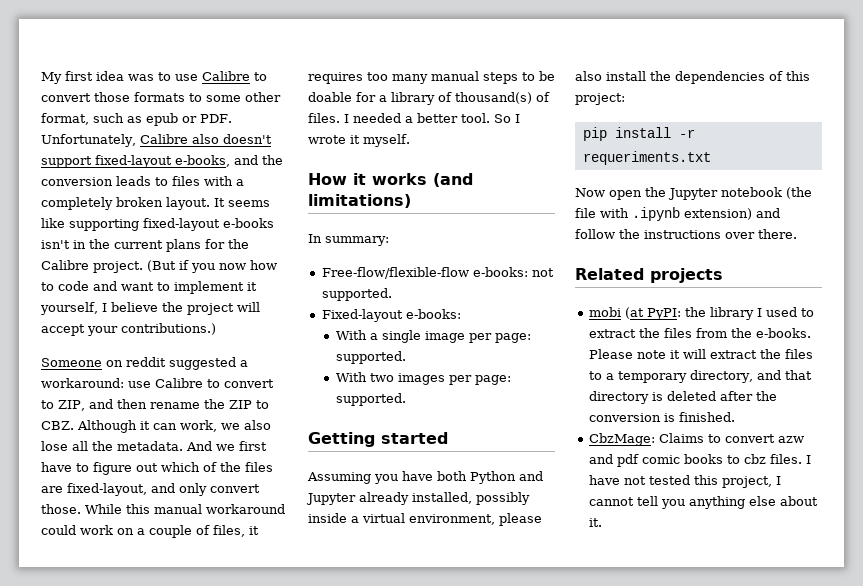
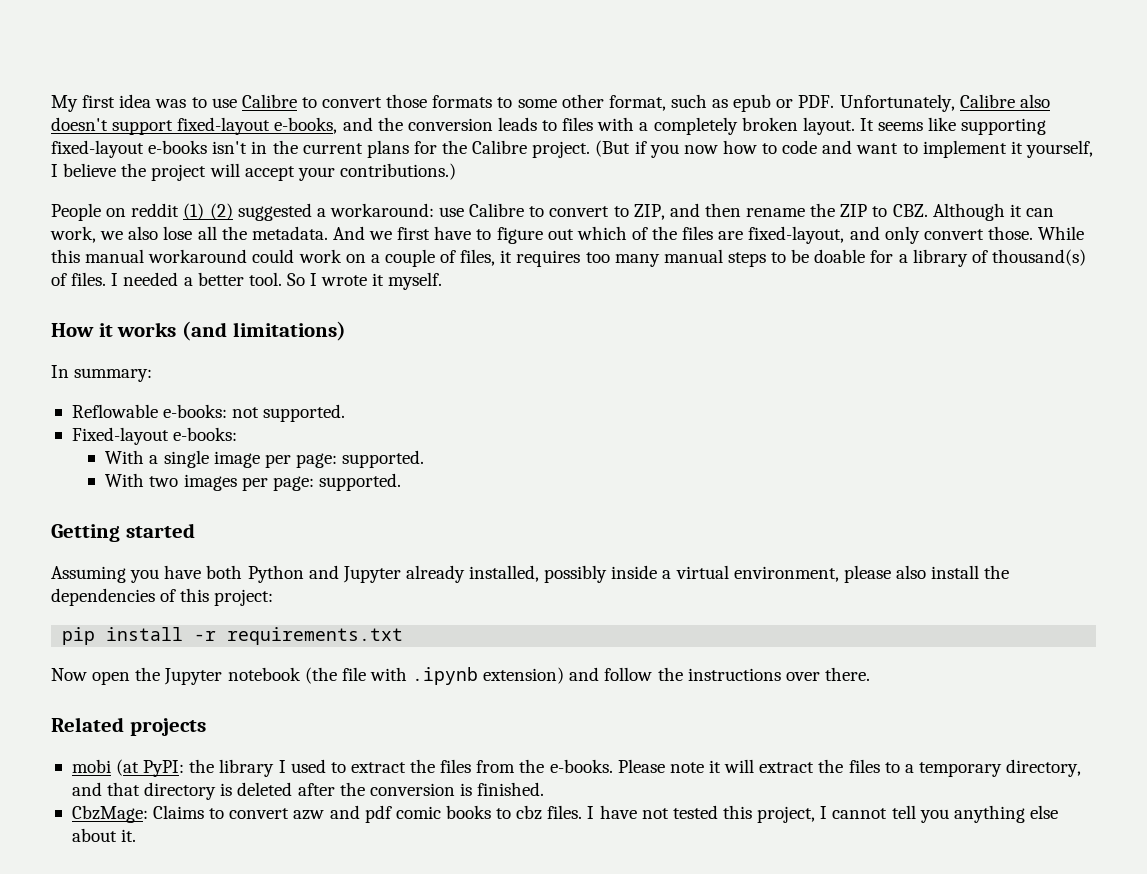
[41,358,102,367] Someone -> [51,203,101,221] People
(166, 362) none -> [183,203,233,220] (1) (2)
[321,267,469,279] Free-flow/flexible-flow -> [71,404,158,418] Reflowable
[582,151,711,165] requeriments.txt -> [227,627,404,645] requirements.txt

